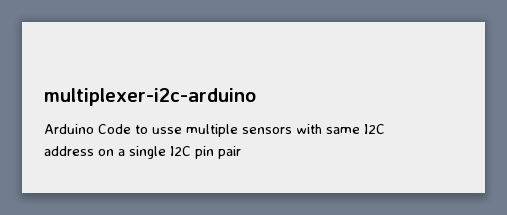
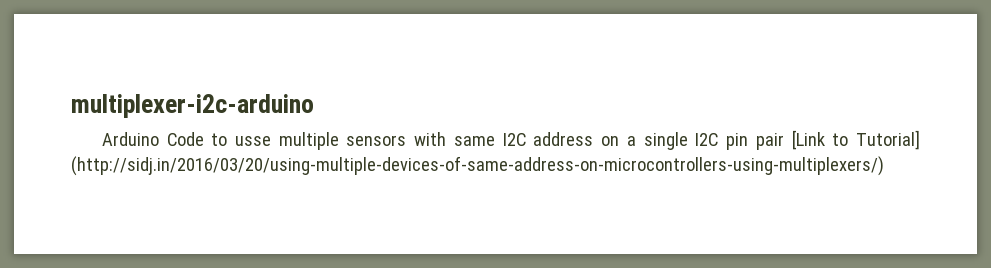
(241, 152) none -> [791,130,920,150] [71,156,884,176] [Link to Tutorial] (http://sidj.in/2016/03/20/using-multiple-devices-of-same-address-on-microcontrollers-using-multiplexers/)

